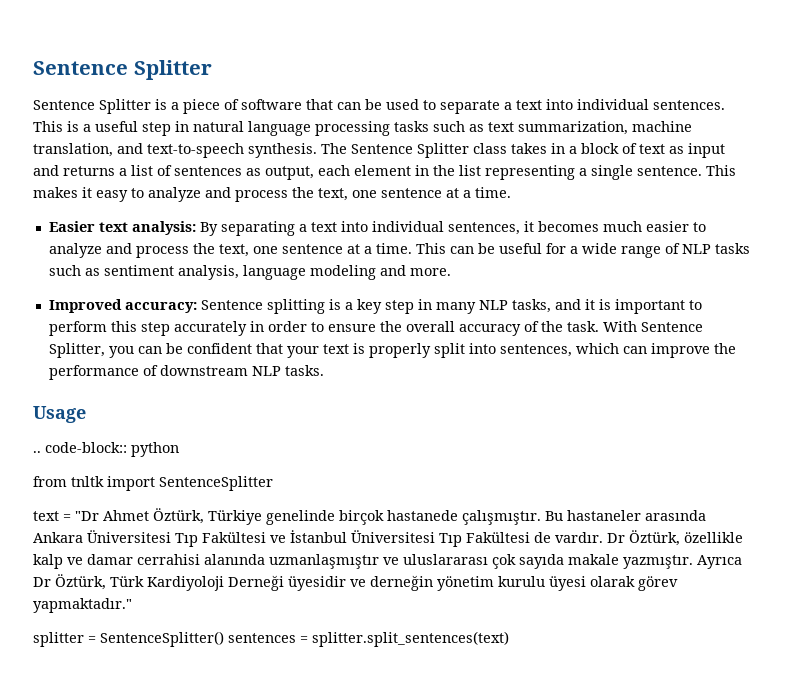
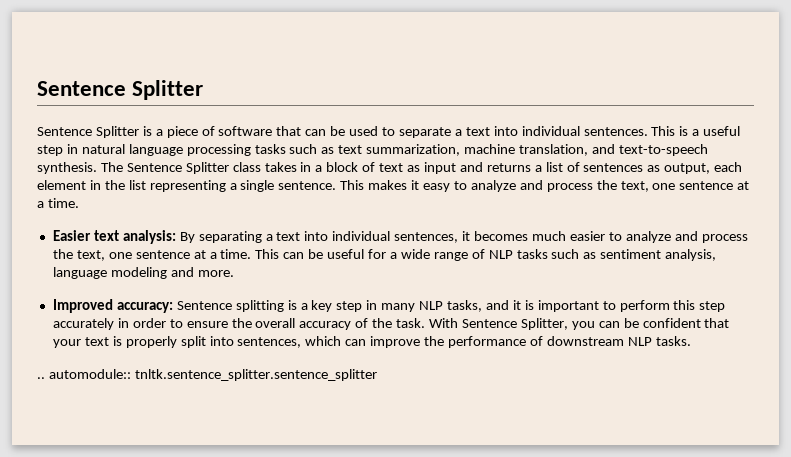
[33,406,86,423] // Usage -> (691, 341) none
[45,442,179,457] [33,476,273,491] [33,508,706,525] [33,530,743,547] [33,554,742,569] [33,574,678,591] [33,598,132,613] [33,631,509,647] code-block:: python // from tnltk import SentenceSplitter // text = "Dr Ahmet Öztürk, Türkiye genelinde birçok hastanede çalışmıştır. Bu hastaneler arasında Ankara Üniversitesi Tıp Fakültesi ve İstanbul Üniversitesi Tıp Fakültesi de vardır. Dr Öztürk, özellikle kalp ve damar cerrahisi alanında uzmanlaşmıştır ve uluslararası çok sayıda makale yazmıştır. Ayrıca Dr Öztürk, Türk Kardiyoloji Derneği üyesidir ve derneğin yönetim kurulu üyesi olarak görev yapmaktadır." // splitter = SentenceSplitter() sentences = splitter.split_sentences(text) -> [48,369,377,381] automodule:: tnltk.sentence_splitter.sentence_splitter

